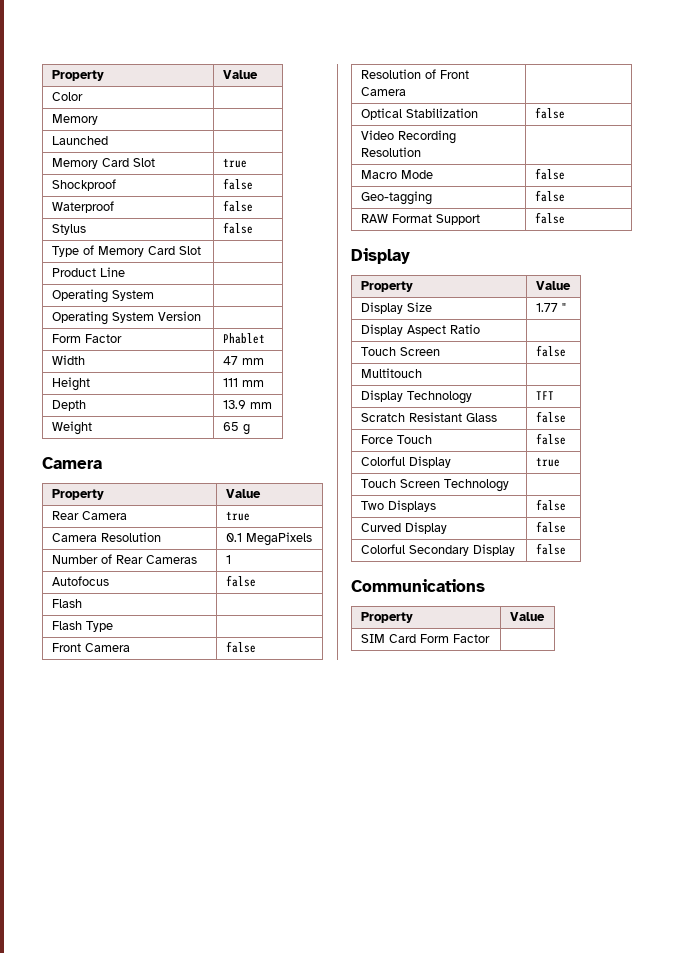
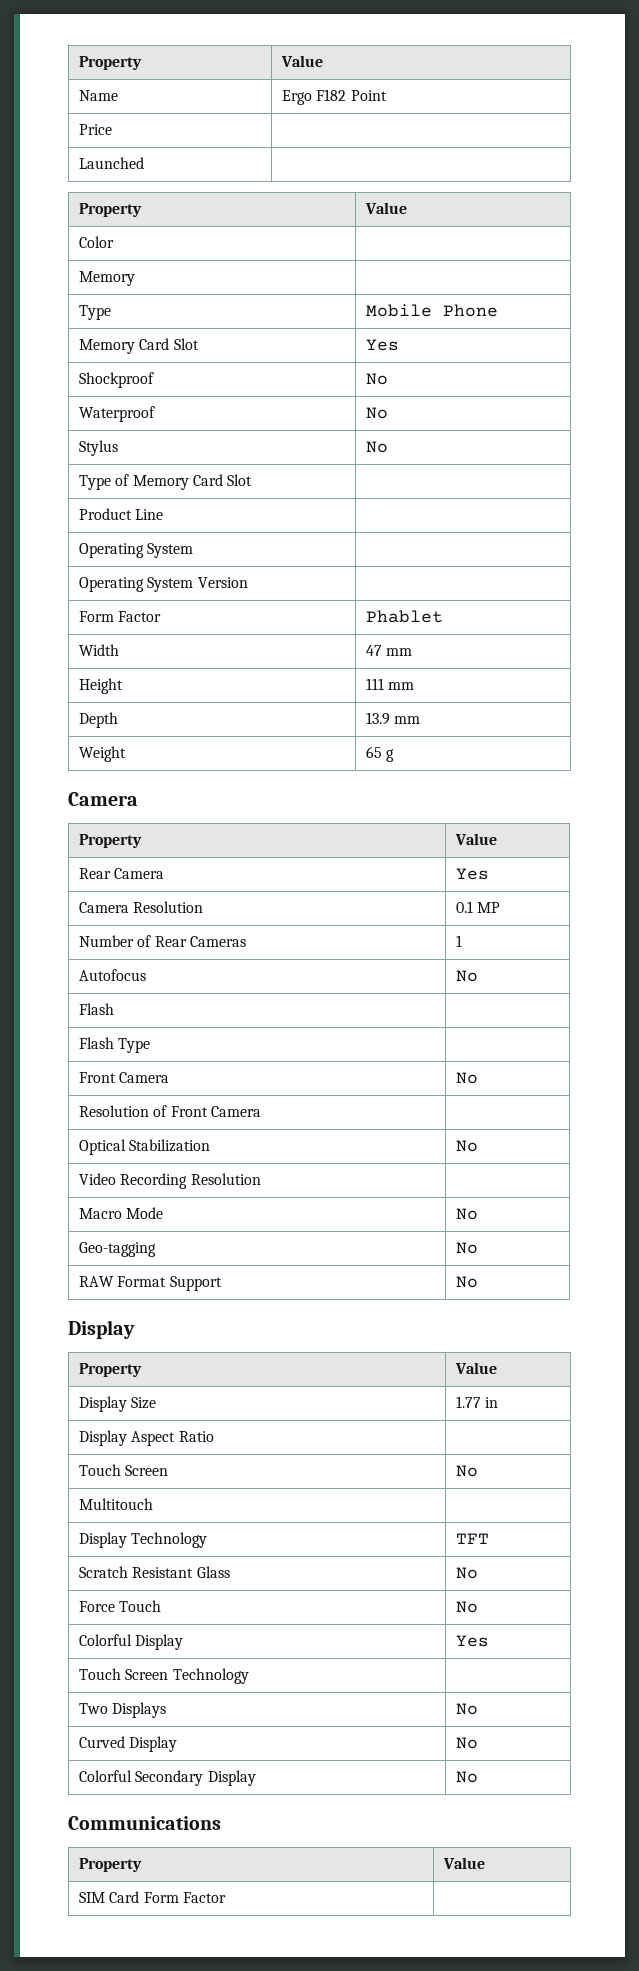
[51,70,104,81] [222,70,258,79] Property | Value -> [79,56,143,70] [281,55,324,67] [79,90,119,101] [282,89,387,105] [79,124,113,135] [79,157,145,169] [79,203,143,217] [365,202,408,214] Property | Value // Name | Ergo F182 Point // Price | // Launched | // Property | Value
[51,136,108,145] [51,158,155,169] [222,158,247,168] Launched | // Memory Card Slot | true -> [79,305,112,320] [366,304,499,317] [79,338,199,354] [366,339,400,351] Type | Mobile Phone // Memory Card Slot | Yes
[222,178,253,190] false -> [366,373,389,385] No
[222,200,253,212] false -> [366,407,389,419] No
[222,222,253,234] false -> [366,441,389,453] No
[225,511,250,521] true -> [456,868,490,880] Yes
[245,532,312,546] MegaPixels -> [477,902,501,913] MP
[225,575,256,587] false -> [456,970,479,982] No
[225,641,256,653] false -> [456,1072,479,1084] No
[534,107,565,119] false -> [456,1140,479,1152] No
[534,168,565,180] false -> [456,1208,479,1220] No
[534,190,565,202] false -> [456,1242,479,1254] No
[534,212,565,224] false -> [456,1276,479,1288] No
[561,303,566,312] " -> [485,1397,499,1408] in
[535,345,566,357] false -> [456,1465,479,1477] No
[535,411,566,423] false -> [456,1567,479,1579] No
[535,433,566,445] false -> [456,1601,479,1613] No
[535,457,560,467] true -> [456,1635,490,1647] Yes
[535,499,566,511] false -> [456,1703,479,1715] No
[535,521,566,533] false -> [456,1737,479,1749] No
[535,543,566,555] false -> [456,1771,479,1783] No

